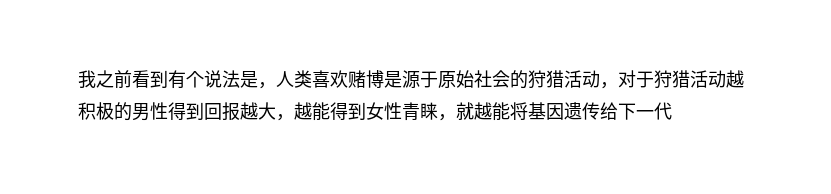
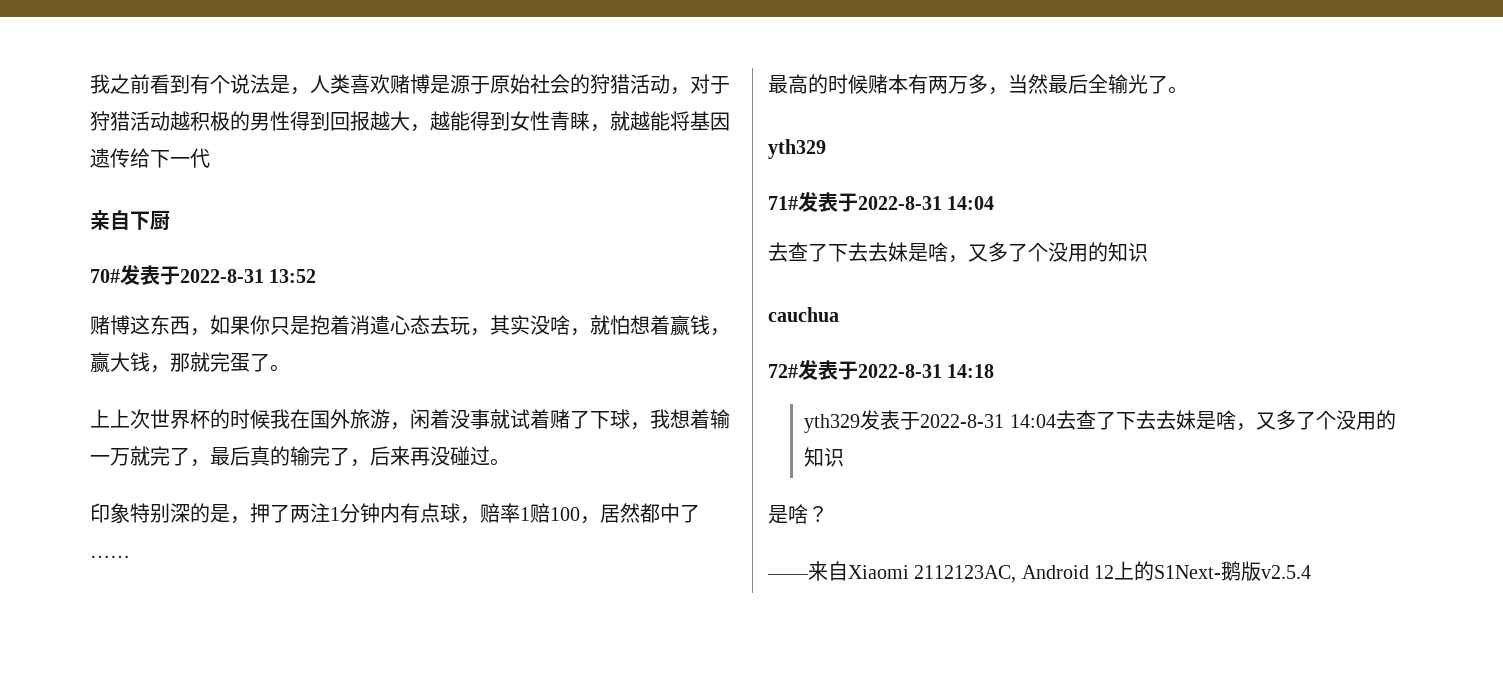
(672, 111) none -> [90,210,170,230] [90,265,317,285] [90,315,730,336] [90,352,290,373] [90,409,730,430] [90,446,510,467] [90,503,700,524] [90,555,130,558] [768,74,1188,95] [768,139,826,159] [768,192,995,212] [768,242,1148,263] [768,307,839,322] [768,360,995,380] [804,410,1396,433] [804,447,845,467] [768,504,828,524] [767,561,1312,583] // 亲自下厨 // 70#发表于2022-8-31 13:52 // 赌博这东西，如果你只是抱着消遣心态去玩，其实没啥，就怕想着赢钱，赢大钱，那就完蛋了。 // 上上次世界杯的时候我在国外旅游，闲着没事就试着赌了下球，我想着输一万就完了，最后真的输完了，后来再没碰过。 // 印象特别深的是，押了两注1分钟内有点球，赔率1赔100，居然都中了…… // 最高的时候赌本有两万多，当然最后全输光了。 // yth329 // 71#发表于2022-8-31 14:04 // 去查了下去去妹是啥，又多了个没用的知识 // cauchua // 72#发表于2022-8-31 14:18 // yth329发表于2022-8-31 14:04去查了下去去妹是啥，又多了个没用的知识 // 是啥？ // ——来自Xiaomi 2112123AC, Android 12上的S1Next-鹅版v2.5.4

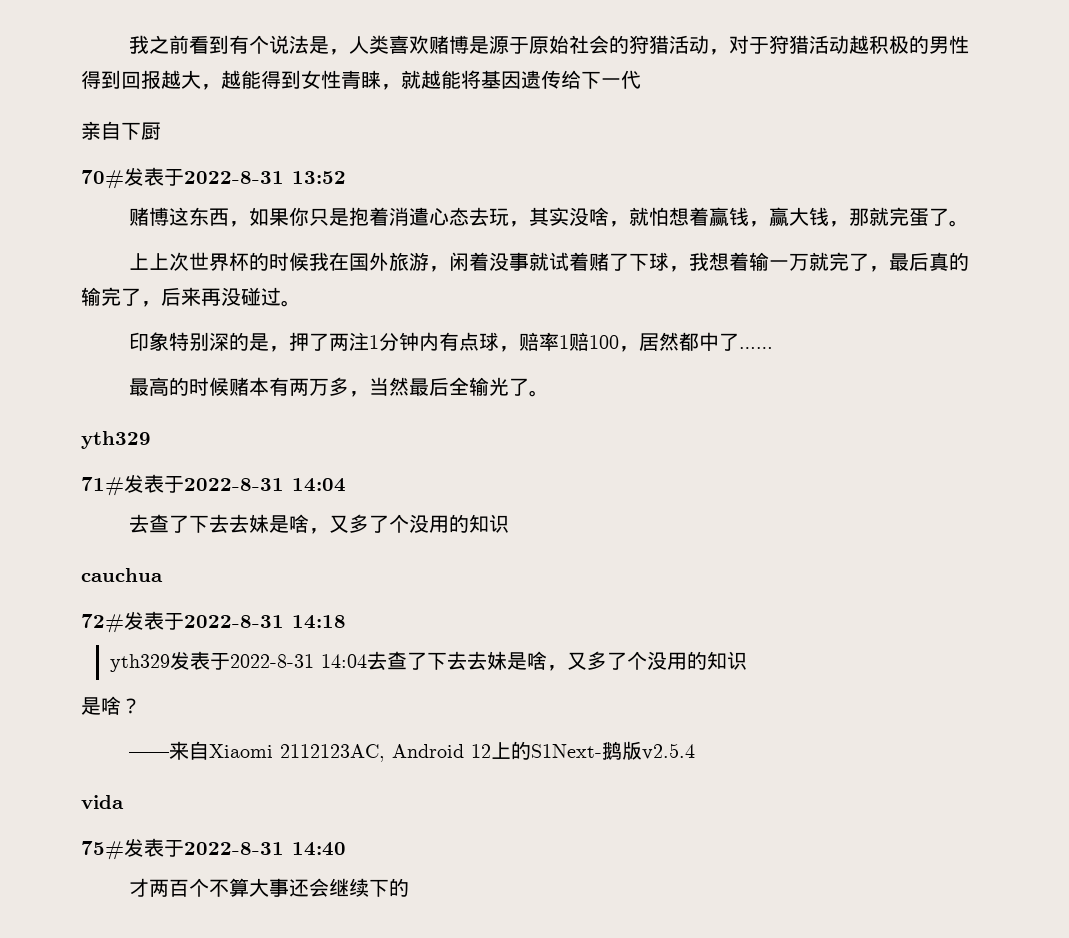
(1312, 572) none -> [81,795,124,809] [81,838,346,860] [128,878,409,897] // vida // 75#发表于2022-8-31 14:40 // 才两百个不算大事还会继续下的

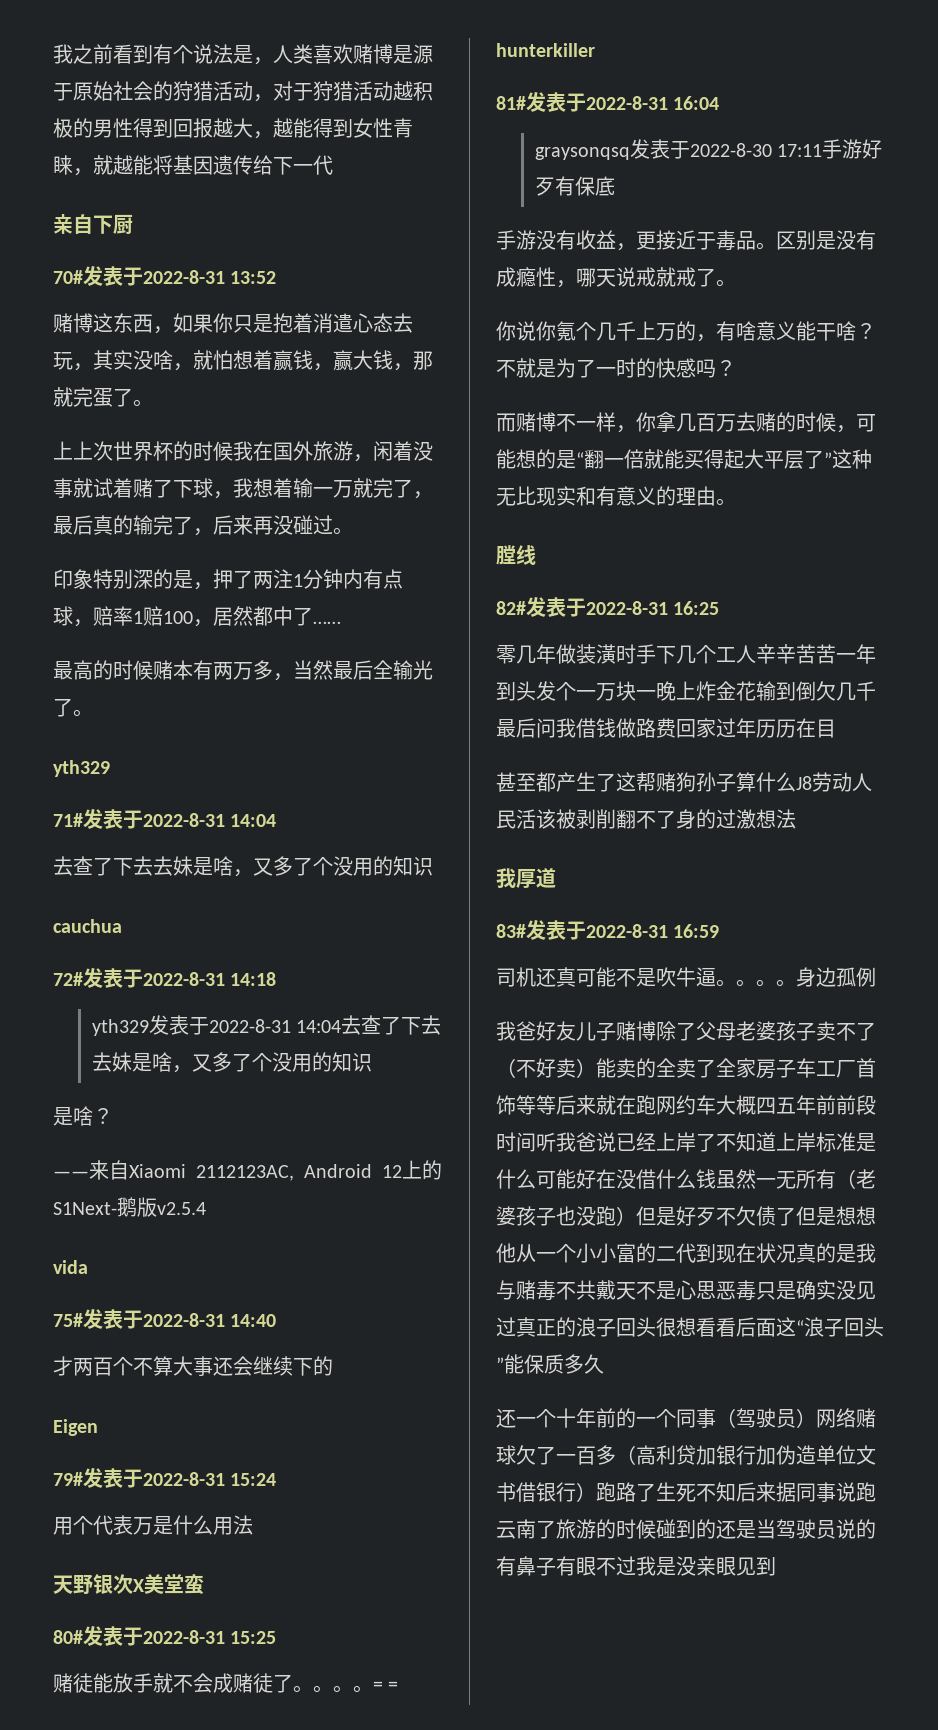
(409, 887) none -> [53,1419,98,1436] [53,1468,277,1488] [53,1515,253,1535] [53,1574,204,1594] [53,1626,277,1646] [53,1673,399,1693] [496,43,595,57] [496,92,720,112] [534,139,883,160] [534,176,615,196] [496,230,876,251] [496,267,736,288] [496,321,876,342] [496,358,736,378] [496,412,876,433] [496,449,872,469] [496,486,736,506] [496,545,536,565] [496,597,720,617] [496,644,876,664] [496,681,876,701] [496,718,836,738] [496,772,872,792] [496,809,796,829] [496,868,556,888] [496,920,720,940] [496,967,876,987] [496,1021,876,1041] [496,1058,876,1079] [496,1095,876,1115] [496,1132,876,1152] [496,1169,876,1189] [496,1206,876,1226] [496,1243,876,1263] [496,1280,876,1301] [496,1317,884,1337] [496,1354,604,1374] [496,1408,876,1428] [496,1445,876,1465] [496,1482,876,1502] [496,1519,876,1539] [496,1556,776,1576] // Eigen // 79#发表于2022-8-31 15:24 // 用个代表万是什么用法 // 天野银次X美堂蛮 // 80#发表于2022-8-31 15:25 // 赌徒能放手就不会成赌徒了。。。。= = // hunterkiller // 81#发表于2022-8-31 16:04 // graysonqsq发表于2022-8-30 17:11手游好歹有保底 // 手游没有收益，更接近于毒品。区别是没有成瘾性，哪天说戒就戒了。 // 你说你氪个几千上万的，有啥意义能干啥？不就是为了一时的快感吗？ // 而赌博不一样，你拿几百万去赌的时候，可能想的是“翻一倍就能买得起大平层了”这种无比现实和有意义的理由。 // 膛线 // 82#发表于2022-8-31 16:25 // 零几年做装潢时手下几个工人辛辛苦苦一年到头发个一万块一晚上炸金花输到倒欠几千最后问我借钱做路费回家过年历历在目 // 甚至都产生了这帮赌狗孙子算什么J8劳动人民活该被剥削翻不了身的过激想法 // 我厚道 // 83#发表于2022-8-31 16:59 // 司机还真可能不是吹牛逼。。。。身边孤例 // 我爸好友儿子赌博除了父母老婆孩子卖不了（不好卖）能卖的全卖了全家房子车工厂首饰等等后来就在跑网约车大概四五年前前段时间听我爸说已经上岸了不知道上岸标准是什么可能好在没借什么钱虽然一无所有（老婆孩子也没跑）但是好歹不欠债了但是想想他从一个小小富的二代到现在状况真的是我与赌毒不共戴天不是心思恶毒只是确实没见过真正的浪子回头很想看看后面这“浪子回头”能保质多久 // 还一个十年前的一个同事（驾驶员）网络赌球欠了一百多（高利贷加银行加伪造单位文书借银行）跑路了生死不知后来据同事说跑云南了旅游的时候碰到的还是当驾驶员说的有鼻子有眼不过我是没亲眼见到

